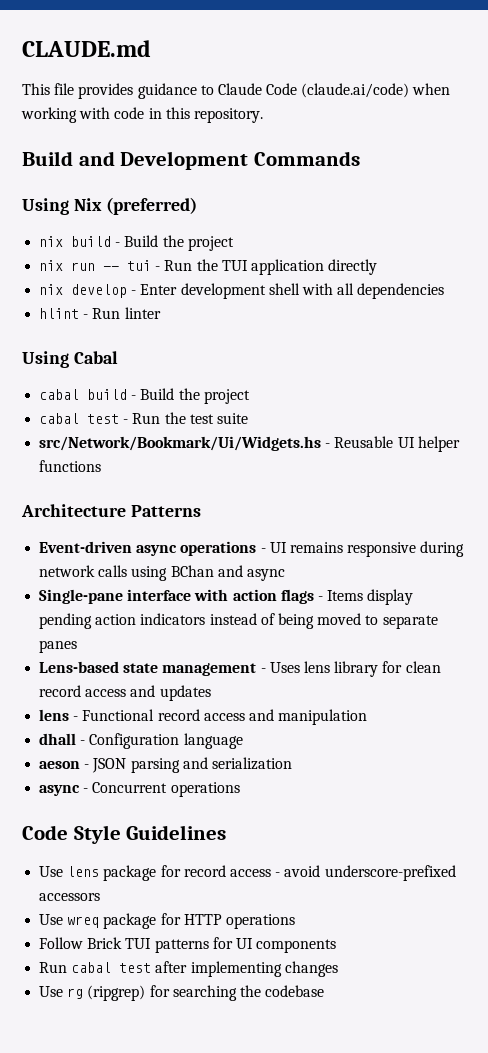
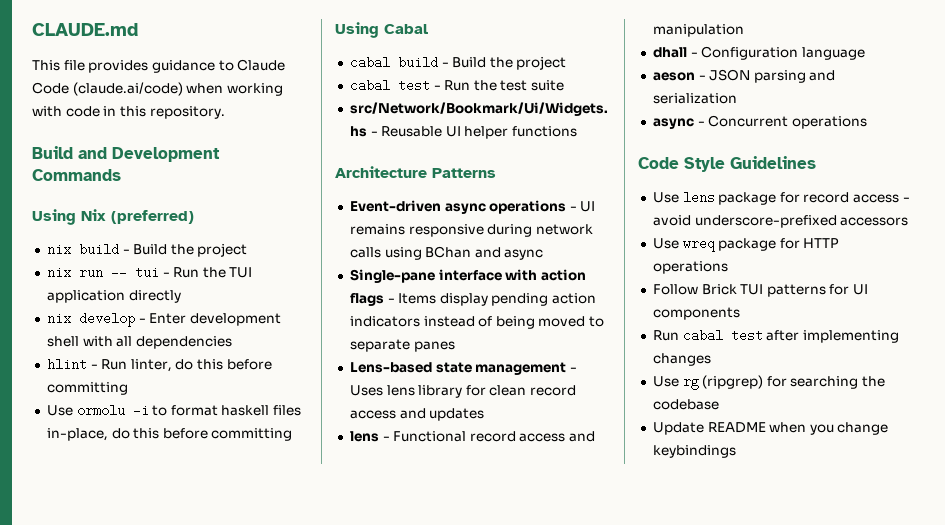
[124,307,161,319] linter -> [130,359,272,372] [46,382,128,395] [46,404,302,417] [46,428,293,441] linter, do this before committing // Use ormolu -i to format haskell files in-place, do this before committing
(325, 991) none -> [652,422,889,435] [652,445,736,458] // Update README when you change keybindings

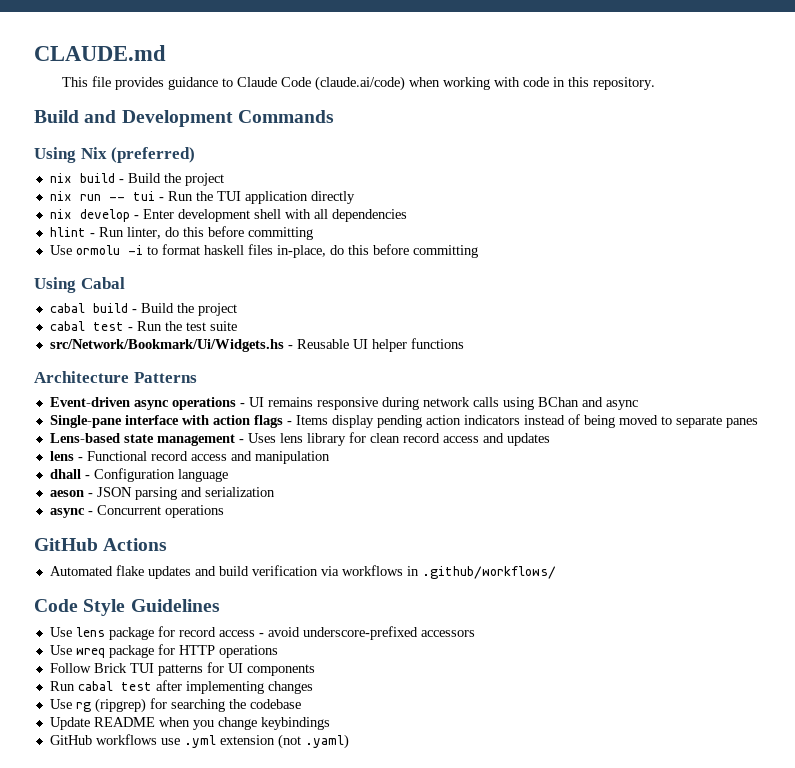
(867, 122) none -> [34,538,168,551] [49,565,556,579] // GitHub Actions // Automated flake updates and build verification via workflows in .github/workflows/
(736, 451) none -> [49,734,349,749] // GitHub workflows use .yml extension (not .yaml)

